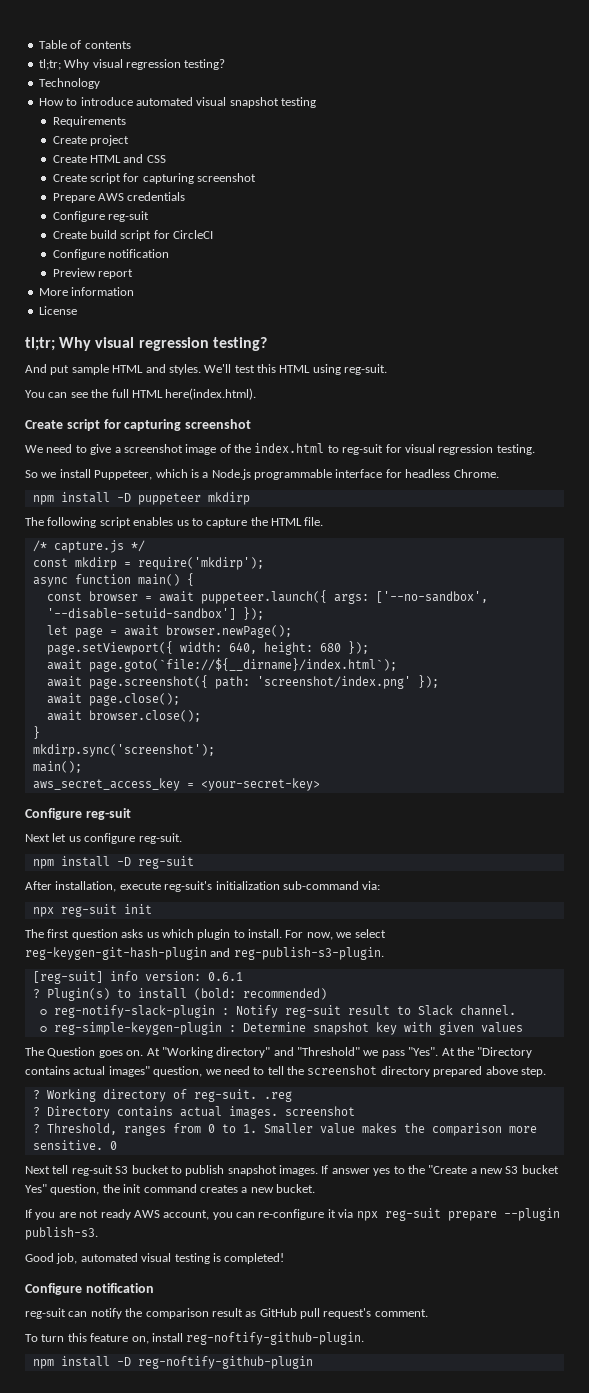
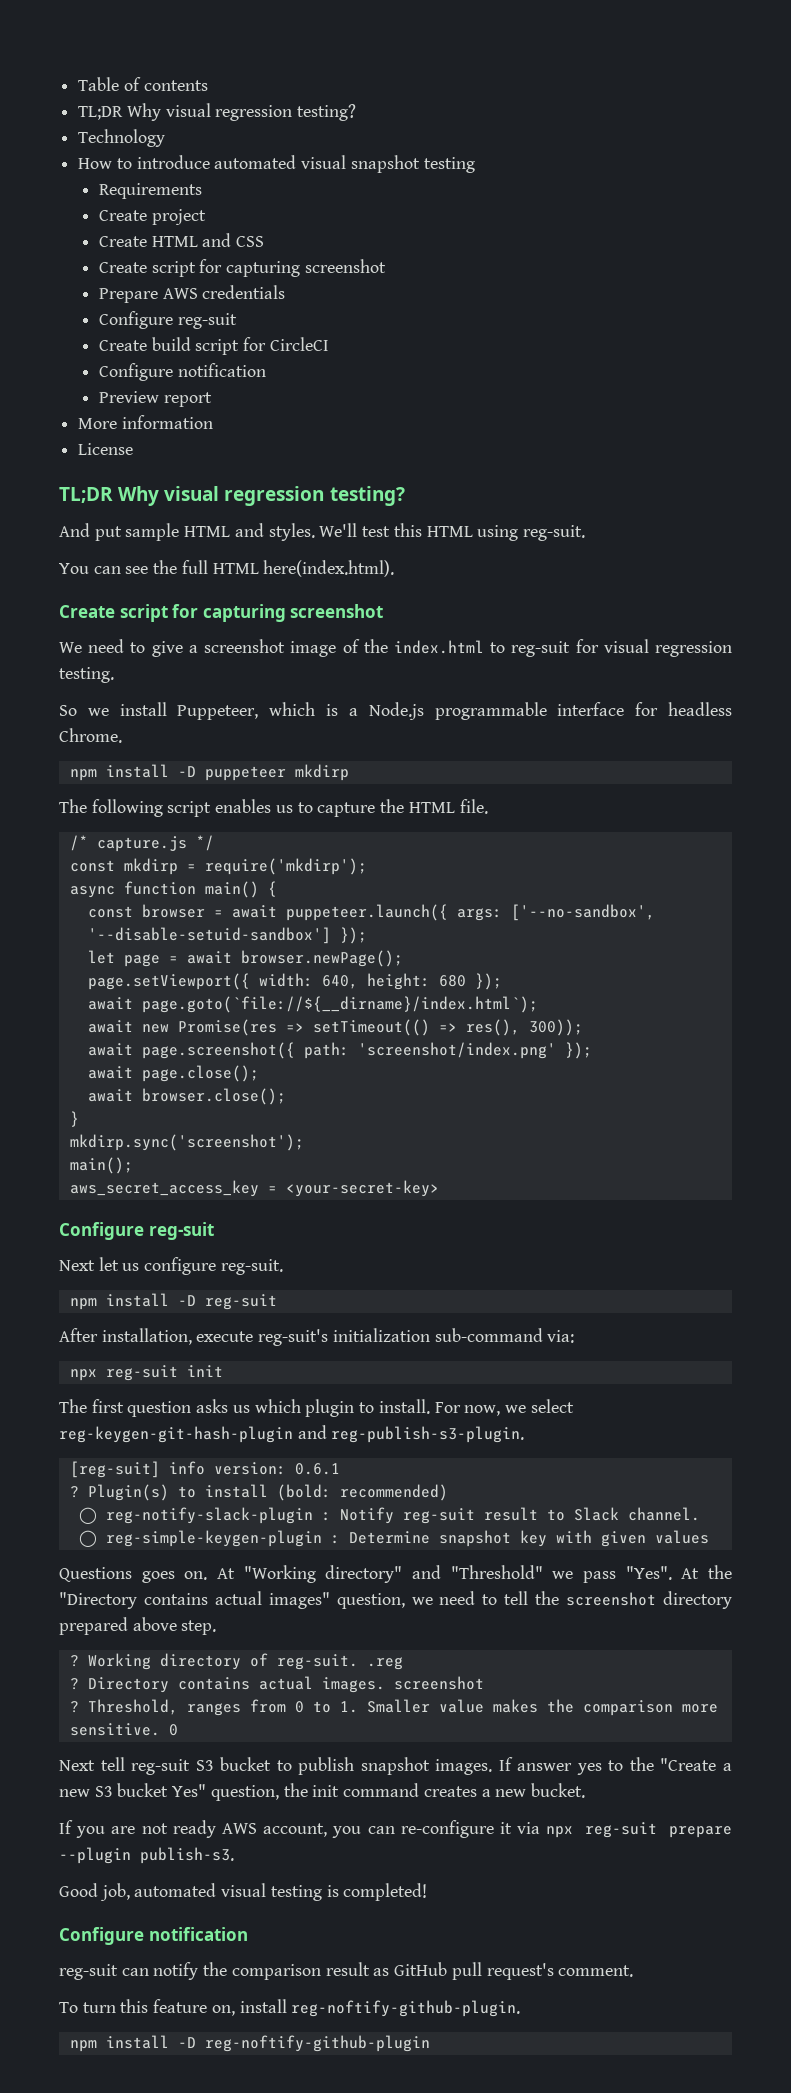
[38,59,61,70] tl;tr; -> [78,106,124,120] TL;DR
[25,337,55,351] tl;tr; -> [59,487,113,503] TL;DR
(397, 665) none -> [87,1019,583,1036] // await new Promise(res => setTimeout(() => res(), 300));
[25,1047,96,1058] The Question -> [59,1567,132,1582] Questions

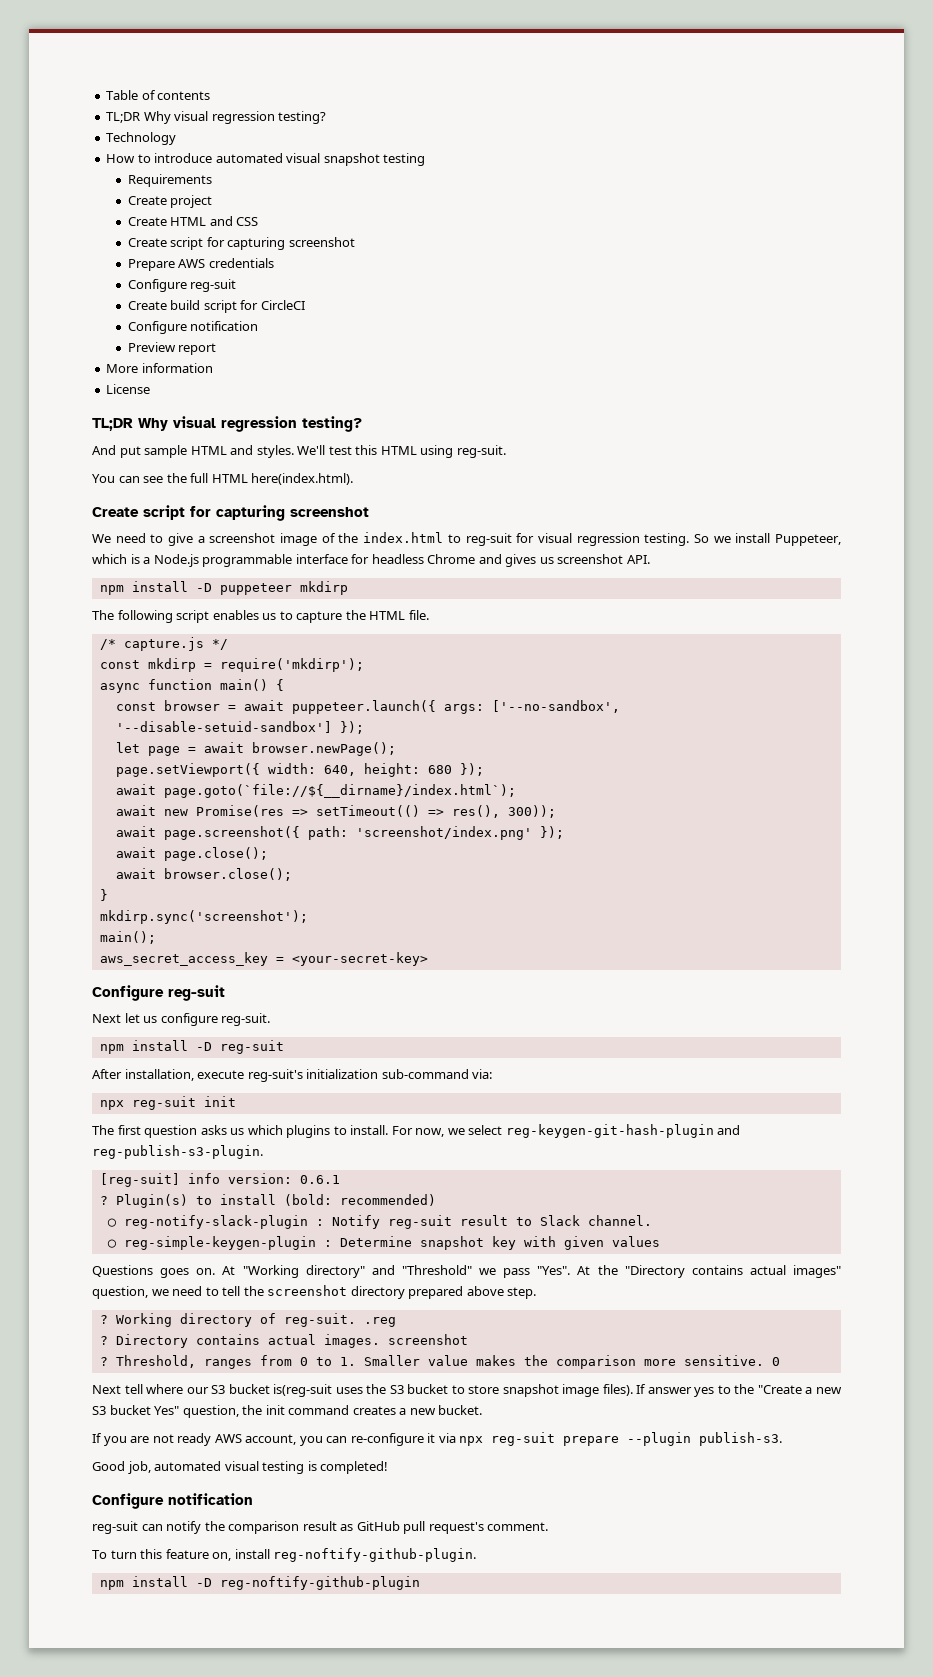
(114, 675) // -> (690, 539) none
[59,728,122,743] Chrome. -> [427,554,650,567] Chrome and gives us screenshot API.
[305,1399,355,1417] plugin -> [286,1125,331,1138] plugins
[131,1757,493,1775] reg-suit S3 bucket to publish snapshot images. -> [146,1384,633,1397] where our S3 bucket is(reg-suit uses the S3 bucket to store snapshot image files).

